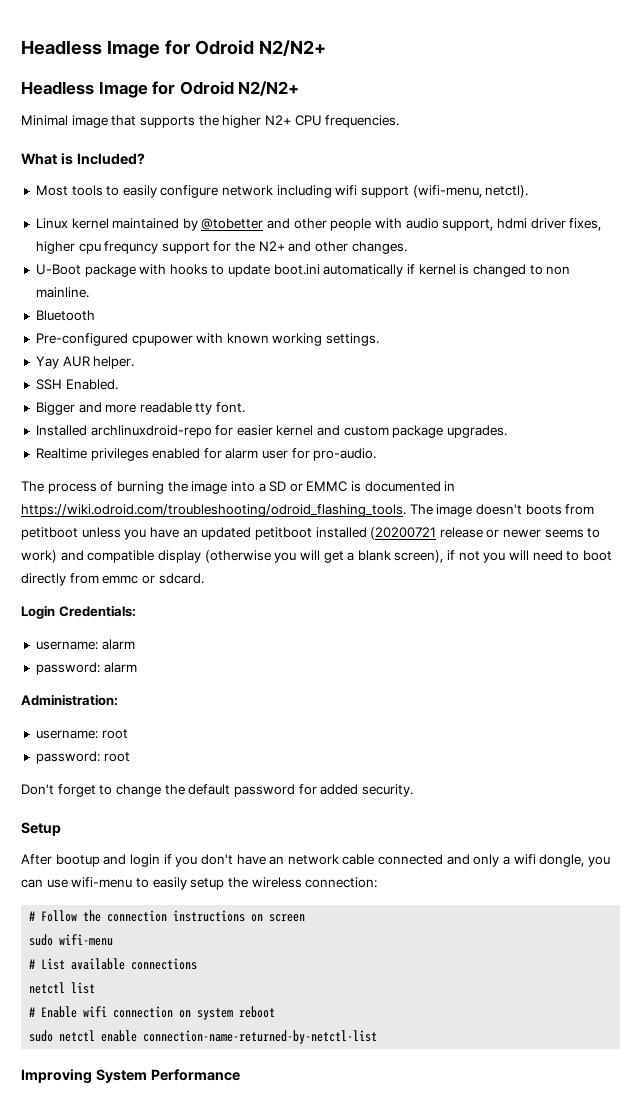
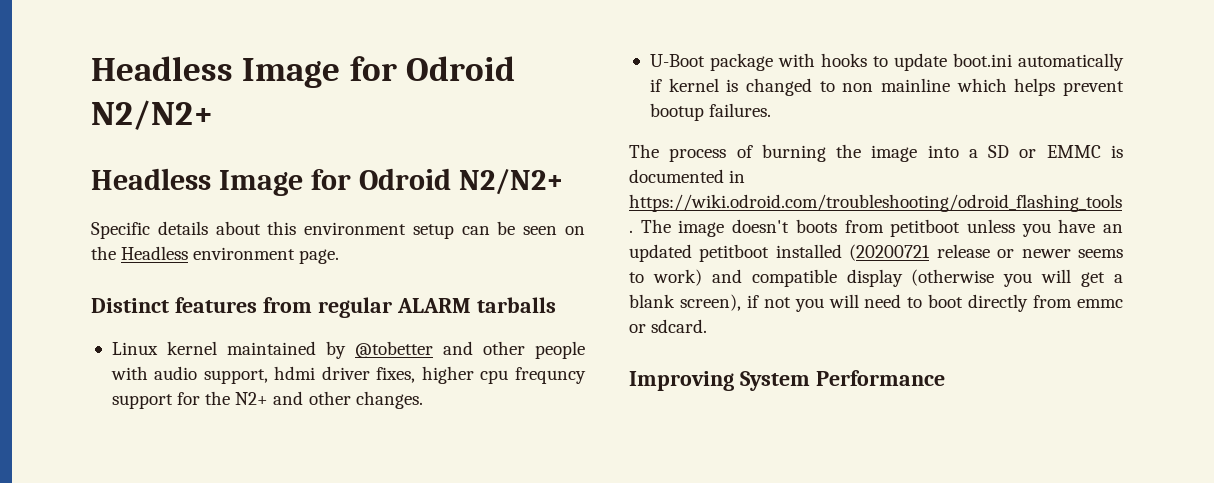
[21,115,400,128] [21,153,145,165] [35,185,529,198] Minimal image that supports the higher N2+ CPU frequencies. // What is Included? // Most tools to easily configure network including wifi support (wifi-menu, netctl). -> [91,221,585,239] [91,246,340,264] [91,297,556,318] Specific details about this environment setup can be seen on the Headless environment page. // Distinct features from regular ALARM tarballs
[35,287,89,298] [35,310,95,321] [35,333,380,346] [35,356,135,369] [35,379,118,390] [35,402,246,415] [35,425,508,438] [35,448,377,461] mainline. // Bluetooth // Pre-configured cpupower with known working settings. // Yay AUR helper. // SSH Enabled. // Bigger and more readable tty font. // Installed archlinuxdroid-repo for easier kernel and custom package upgrades. // Realtime privileges enabled for alarm user for pro-audio. -> [880,78,1124,96] [649,103,772,121] mainline which helps prevent bootup failures.
[21,605,136,619] [35,639,135,650] [35,662,137,675] [21,694,118,706] [35,729,128,739] [35,751,130,764] [21,784,413,797] [21,822,61,836] [21,854,610,867] [21,877,378,890] [29,910,306,922] [29,934,114,946] [29,958,198,970] [29,982,96,994] [29,1006,276,1020] [29,1030,378,1044] // Login Credentials: // username: alarm // password: alarm // Administration: // username: root // password: root // Don't forget to change the default password for added security. // Setup // After bootup and login if you don't have an network cable connected and only a wifi dongle, you can use wifi-menu to easily setup the wireless connection: // # Follow the connection instructions on screen // sudo wifi-menu // # List available connections // netctl list // # Enable wifi connection on system reboot // sudo netctl enable connection-name-returned-by-netctl-list -> (708, 326) none

